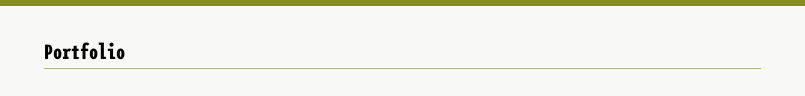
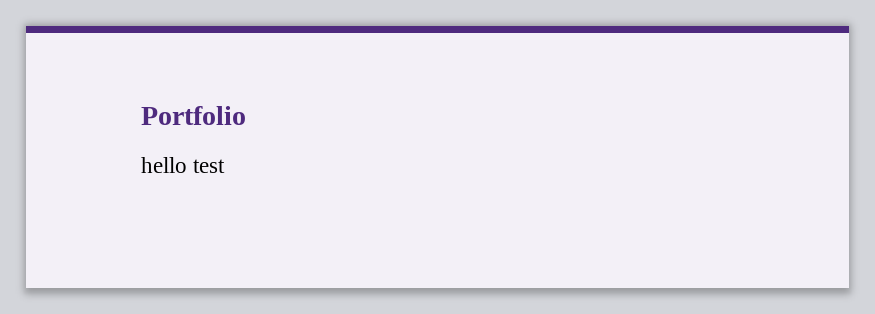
(125, 51) none -> [141,157,226,173] // hello test

